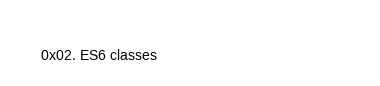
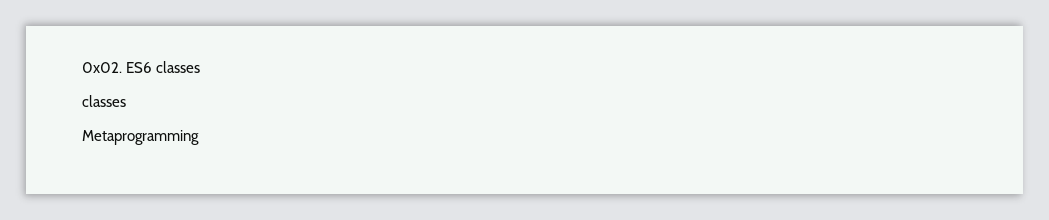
(157, 54) none -> [82,95,126,107] [82,130,199,145] // classes // Metaprogramming

